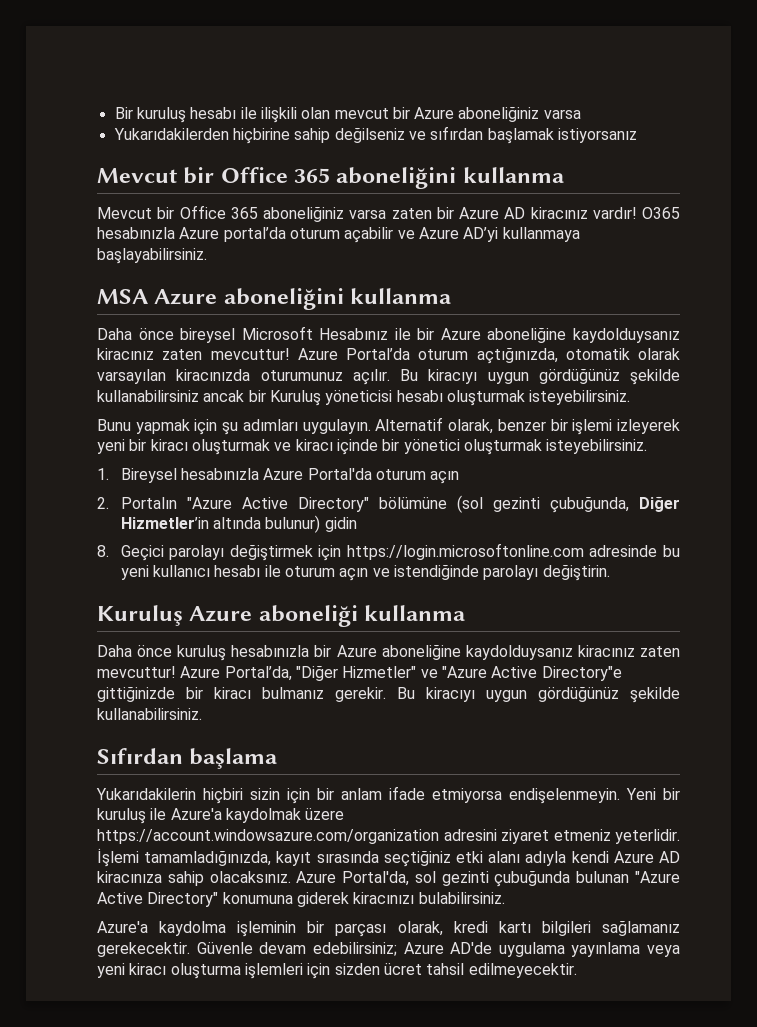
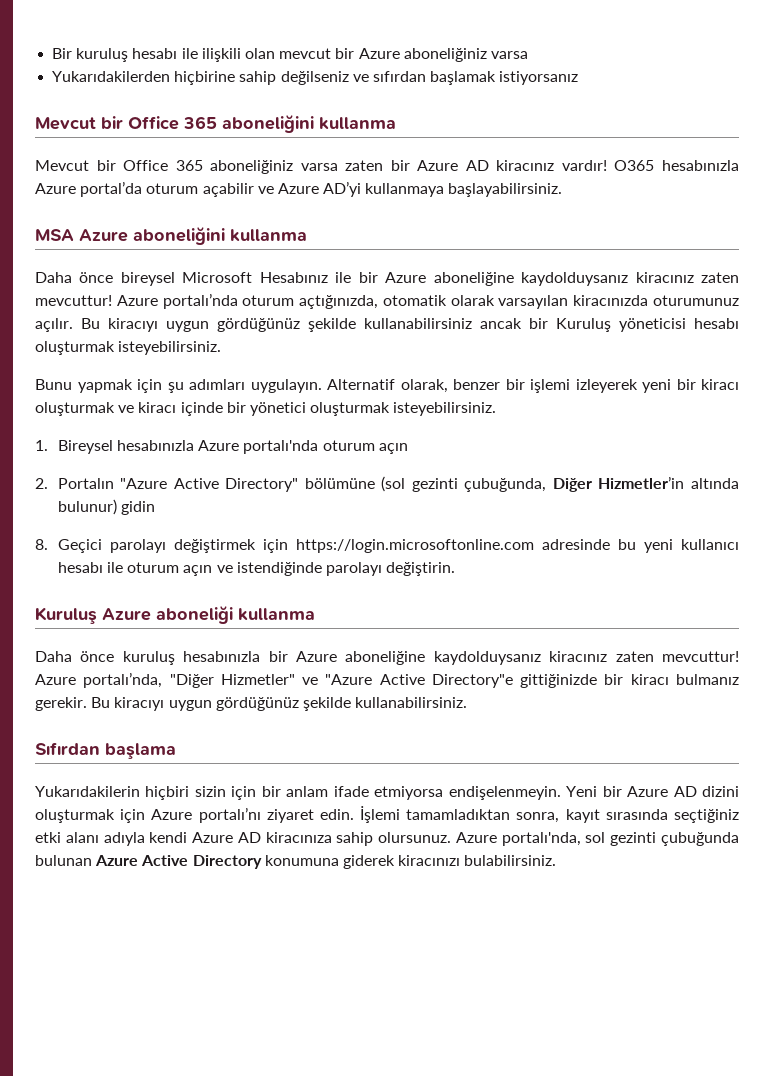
[346,348,410,360] Portal’da -> [162,293,238,309] portalı’nda
[307,468,372,480] Portal'da -> [243,440,319,454] portalı'nda
[224,666,292,681] Portal’da, -> [83,672,163,688] portalı’nda,
[97,808,345,824] [97,829,680,844] [97,848,272,867] kuruluş ile Azure'a kaydolmak üzere https://account.windowsazure.com/organization adresini ziyaret etmeniz yeterlidir. İşlemi tamamladığınızda, -> [627,786,739,797] [35,806,560,823] Azure AD dizini oluşturmak için Azure portalı’nı ziyaret edin. İşlemi tamamladıktan sonra,
[209,871,410,886] olacaksınız. Azure Portal'da, -> [378,832,581,846] olursunuz. Azure portalı'nda,
[635,871,680,883] [97,892,219,907] "Azure Active Directory" -> [95,855,262,869] Azure Active Directory
[97,920,680,937] [97,942,680,957] [97,963,577,979] // Azure'a kaydolma işleminin bir parçası olarak, kredi kartı bilgileri sağlamanız gerekecektir. Güvenle devam edebilirsiniz; Azure AD'de uygulama yayınlama veya yeni kiracı oluşturma işlemleri için sizden ücret tahsil edilmeyecektir. -> (557, 860) none

